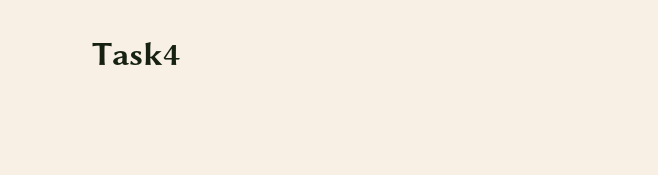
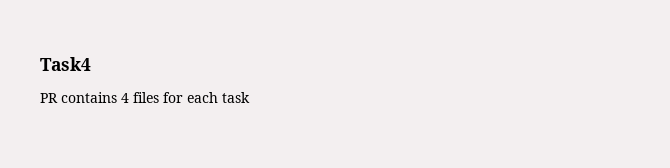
(180, 53) none -> [40,92,250,103] // PR contains 4 files for each task

